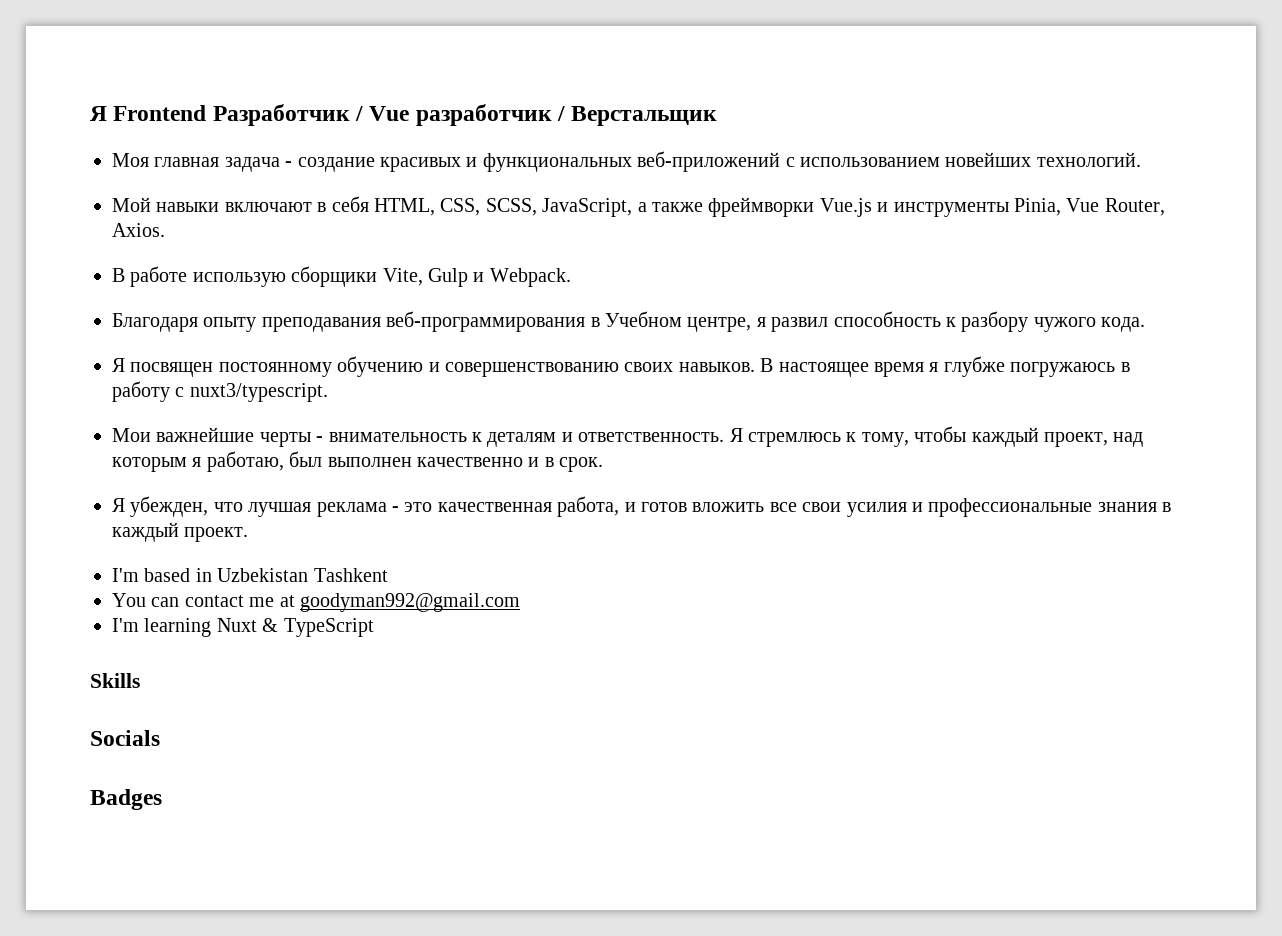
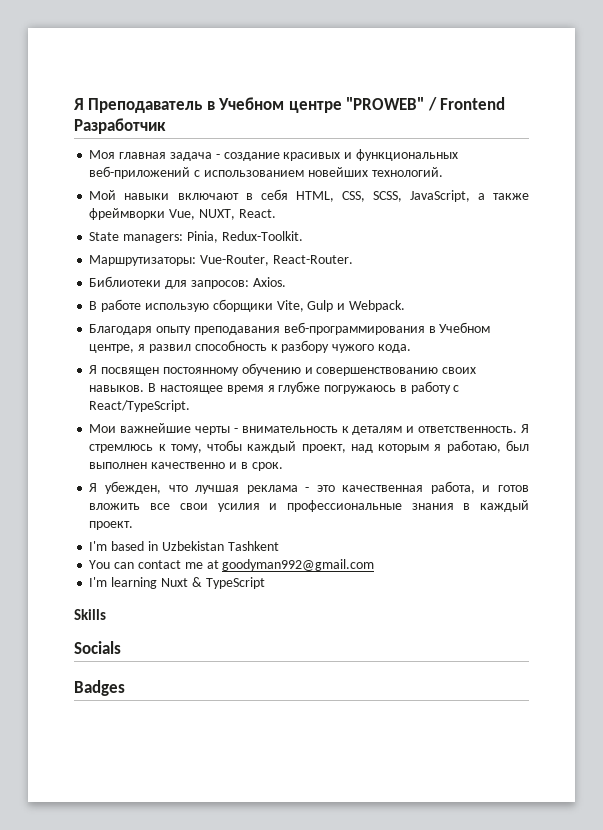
[90,104,718,126] Я Frontend Разработчик / Vue разработчик / Верстальщик -> [73,97,506,113] [74,118,166,134] Я Преподаватель в Учебном центре "PROWEB" / Frontend Разработчик
[819,198,1165,217] Vue.js и инструменты Pinia, Vue Router, -> [169,209,276,220] [89,231,303,243] [89,255,353,266] [89,276,249,289] Vue, NUXT, React. // State managers: Pinia, Redux-Toolkit. // Маршрутизаторы: Vue-Router, React-Router. // Библиотеки для запросов:
[189,383,328,402] nuxt3/typescript. -> [89,400,191,412] React/TypeScript.

